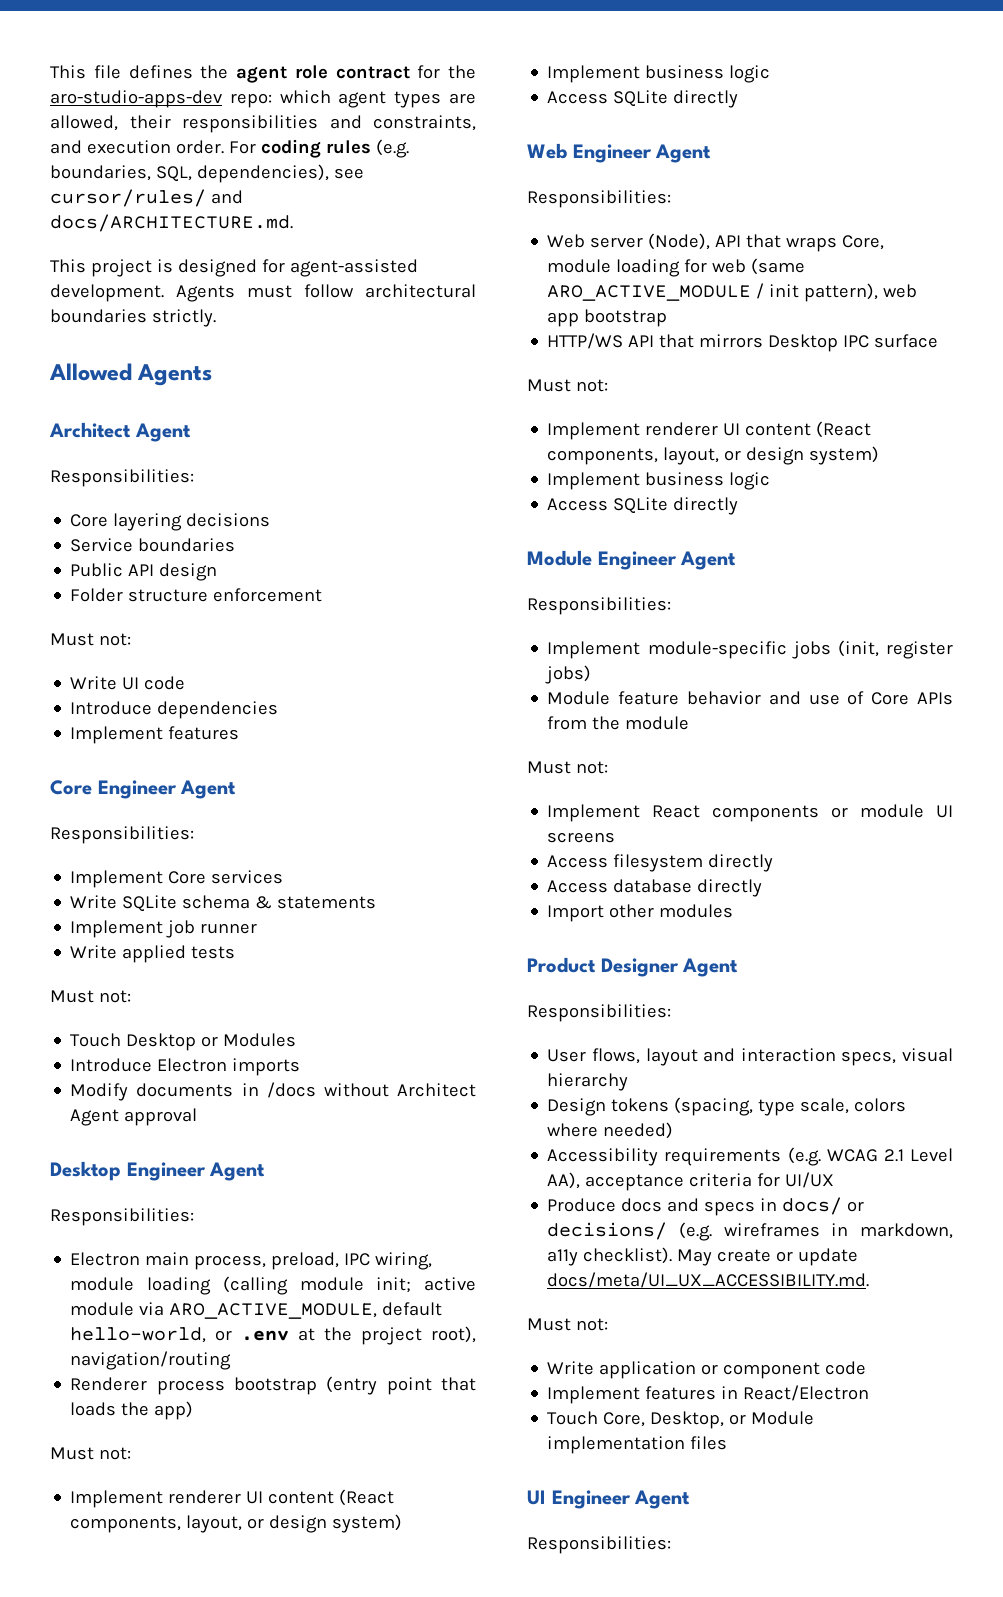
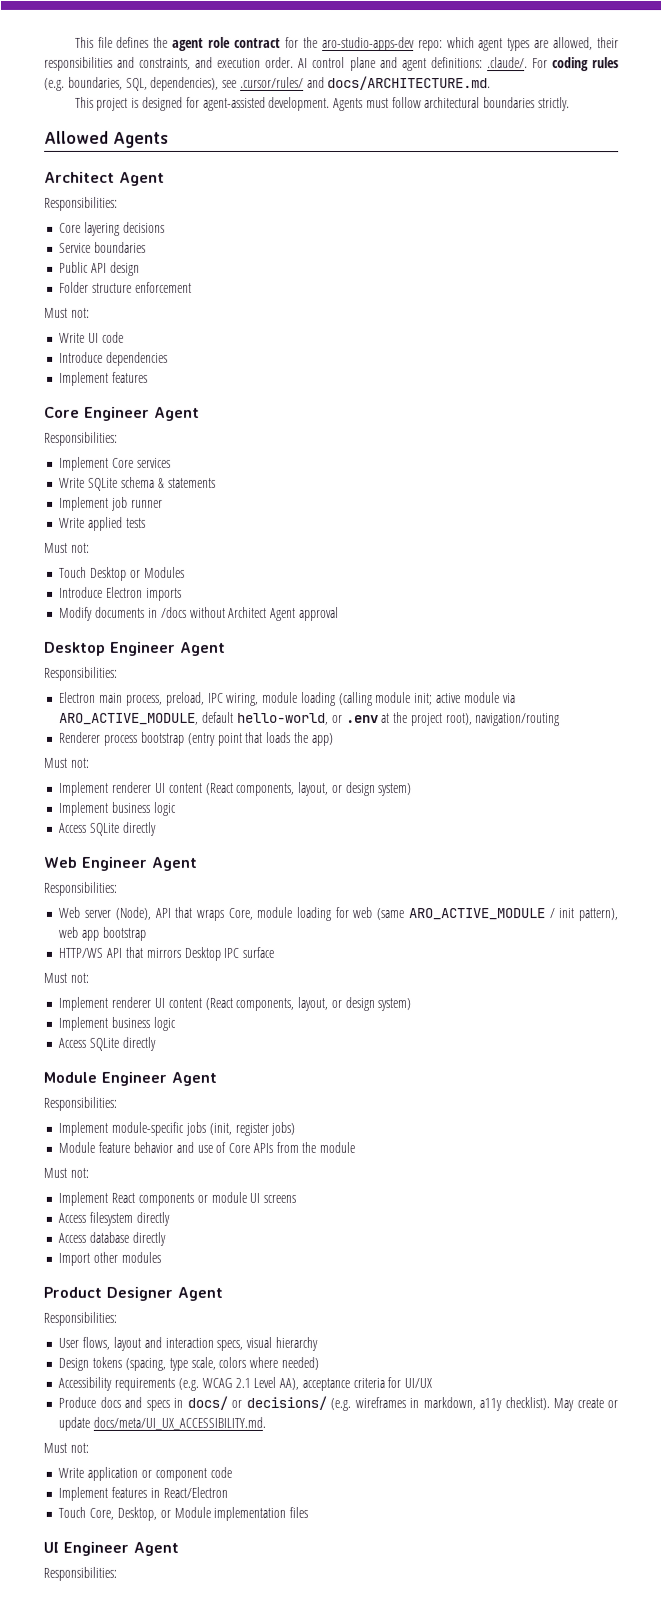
(224, 147) none -> [298,56,528,72] AI control plane and agent definitions: .claude/.
[50,189,206,207] cursor/rules/ -> [239,76,304,88] .cursor/rules/

